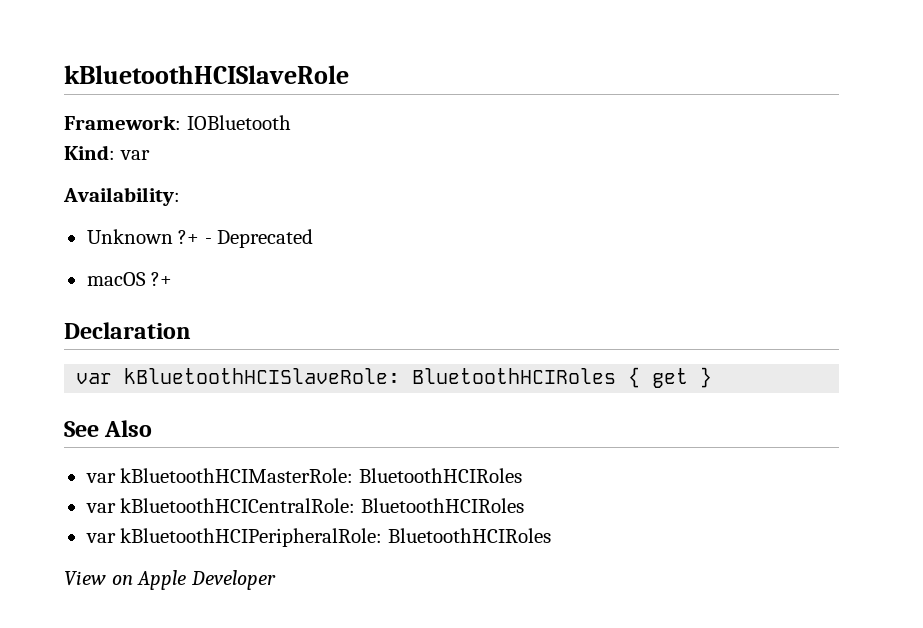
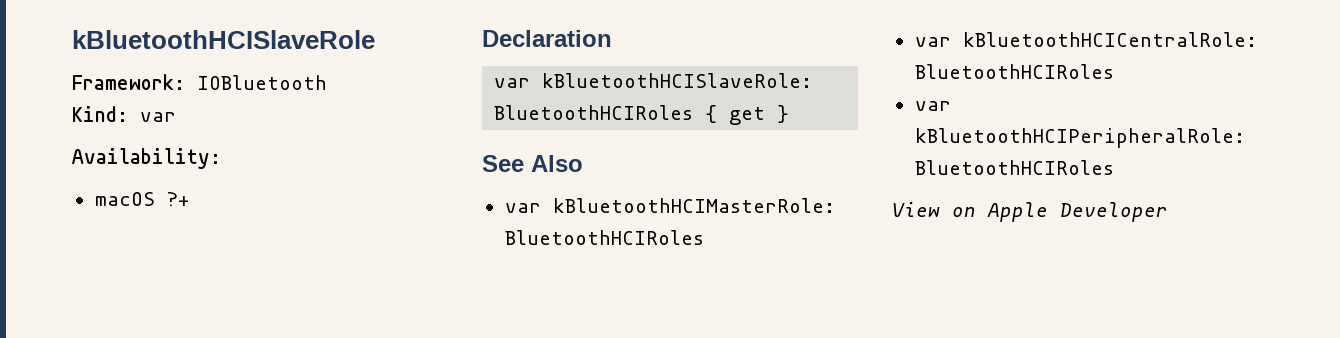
[86,229,314,248] // Unknown ?+ - Deprecated -> (221, 158) none

